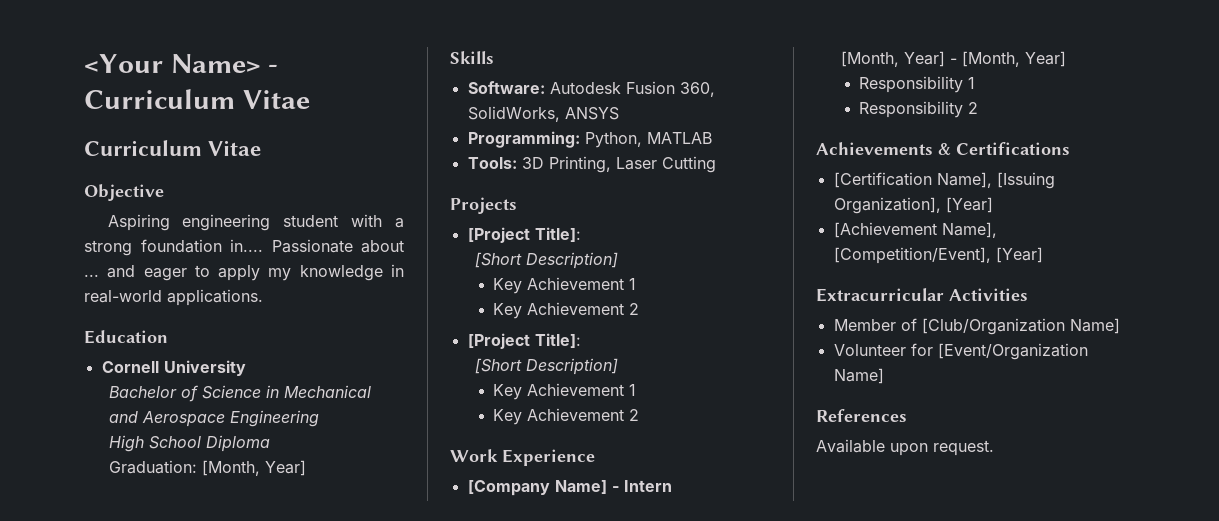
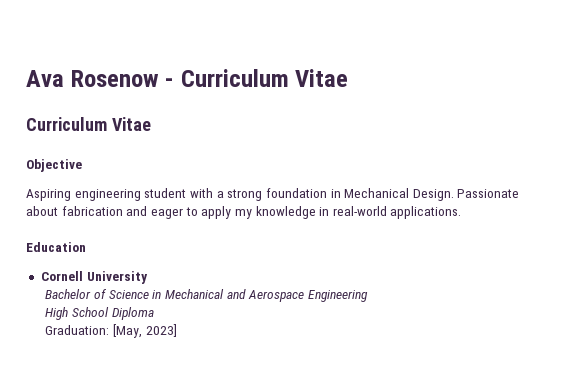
[84,54,261,73] <Your Name> -> [26,70,159,87] Ava Rosenow
[230,239,263,252] in.... -> [330,188,454,201] in Mechanical Design.
[84,274,99,277] ... -> [61,206,123,216] fabrication
[202,460,307,476] [450,51,494,64] [467,81,715,97] [467,106,619,122] [467,131,712,148] [467,156,716,173] [450,197,517,214] [467,227,581,243] [475,252,619,269] [492,277,636,294] [492,302,639,319] [467,333,581,349] [475,358,619,375] [492,383,636,400] [492,408,639,425] [450,449,595,466] [467,480,672,496] [841,51,1067,67] [858,76,975,93] [858,101,978,118] [816,142,1070,155] [833,172,1055,189] [833,197,993,214] [833,222,997,238] [833,247,1043,264] [816,288,1028,302] [833,318,1120,335] [833,343,1088,360] [833,368,884,384] [816,409,907,422] [816,439,994,456] [Month, Year] // Skills // Software: Autodesk Fusion 360, SolidWorks, ANSYS // Programming: Python, MATLAB // Tools: 3D Printing, Laser Cutting // Projects // [Project Title]: // [Short Description] // Key Achievement 1 // Key Achievement 2 // [Project Title]: // [Short Description] // Key Achievement 1 // Key Achievement 2 // Work Experience // [Company Name] - Intern // [Month, Year] - [Month, Year] // Responsibility 1 // Responsibility 2 // Achievements & Certifications // [Certification Name], [Issuing Organization], [Year] // [Achievement Name], [Competition/Event], [Year] // Extracurricular Activities // Member of [Club/Organization Name] // Volunteer for [Event/Organization Name] // References // Available upon request. -> [112,324,177,338] [May, 2023]

